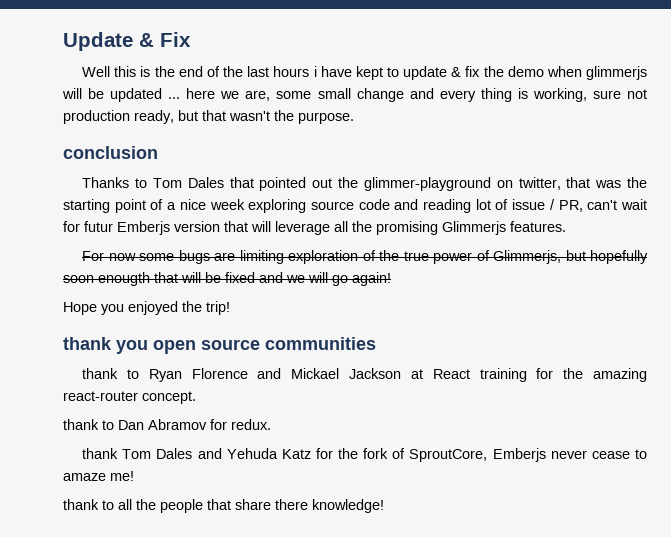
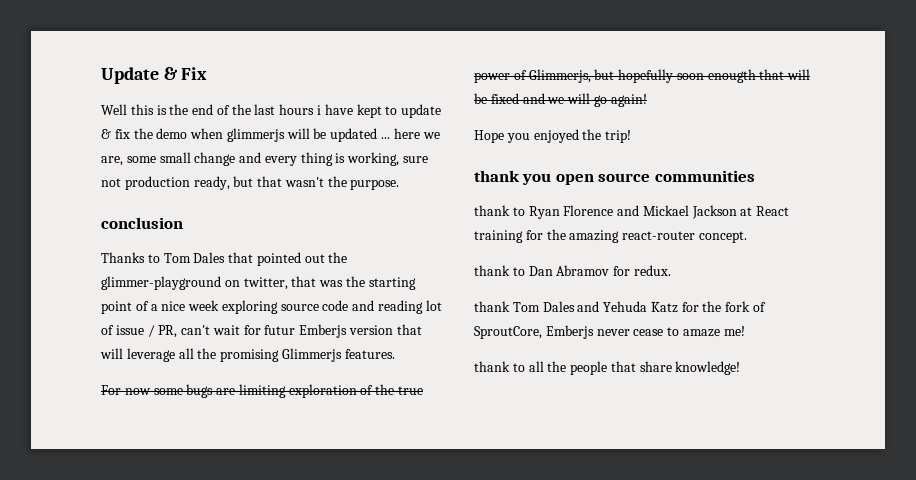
[275,499,308,510] there -> (672, 366) none

